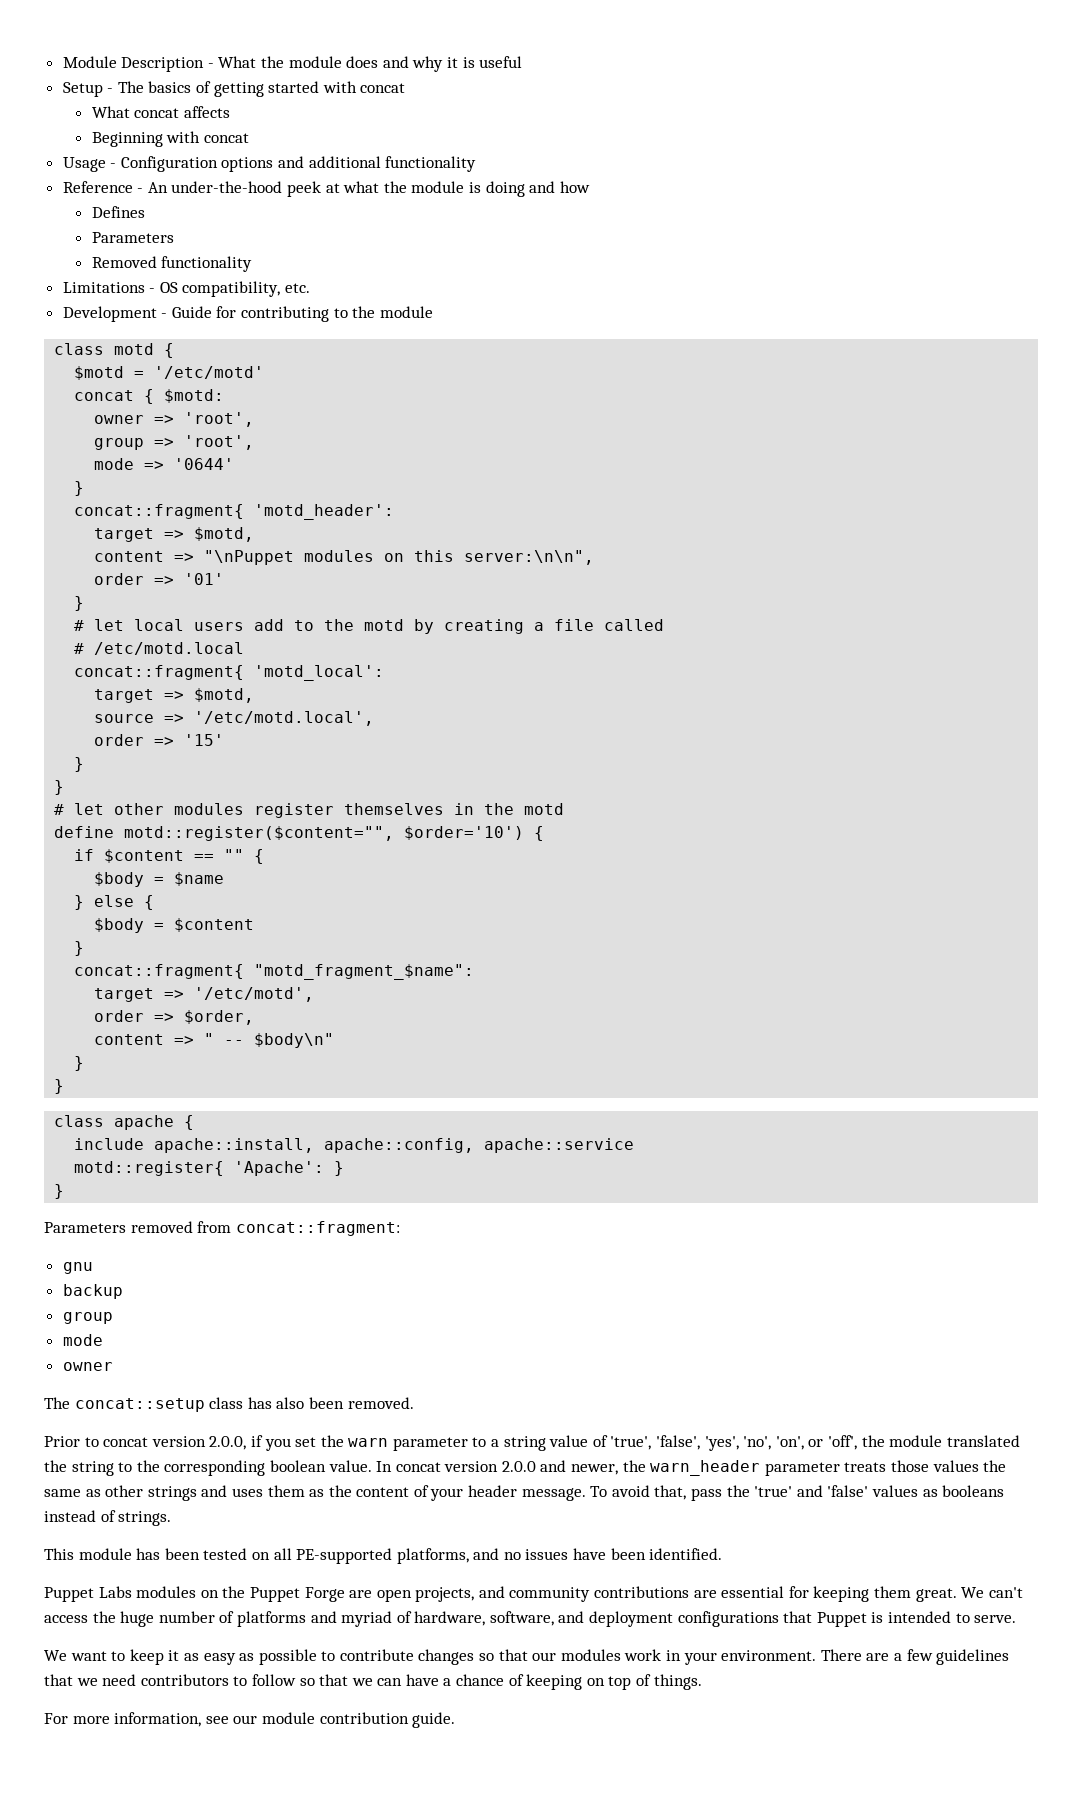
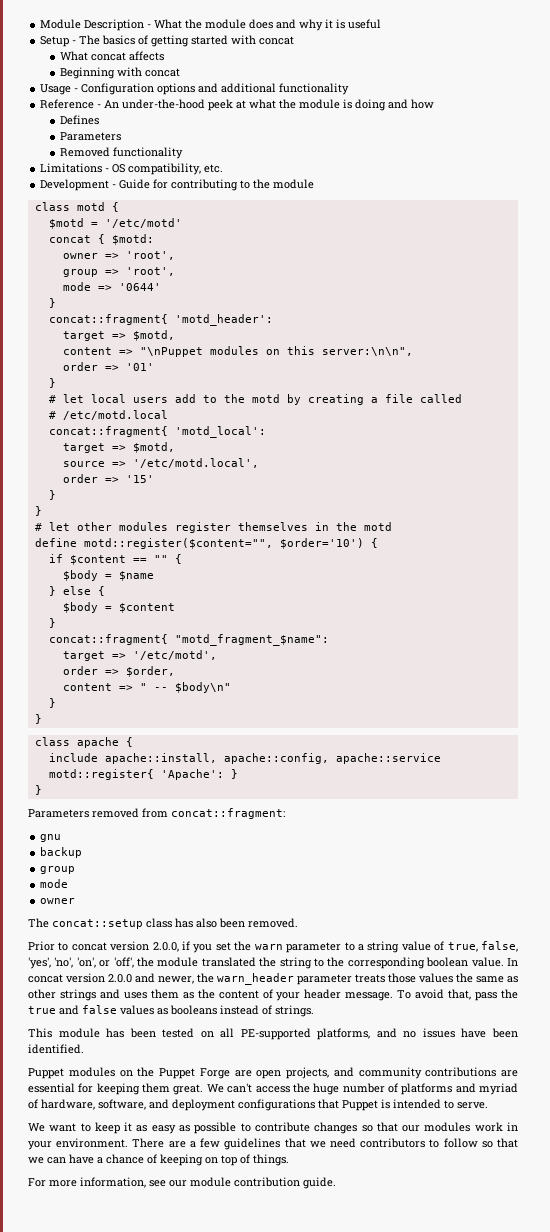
[610,1435,701,1450] 'true', 'false', -> [447,941,519,952] true, false,
[754,1485,869,1497] 'true' and 'false' -> [28,1005,117,1015] true and false
[98,1586,132,1598] Labs -> (64, 1073) none

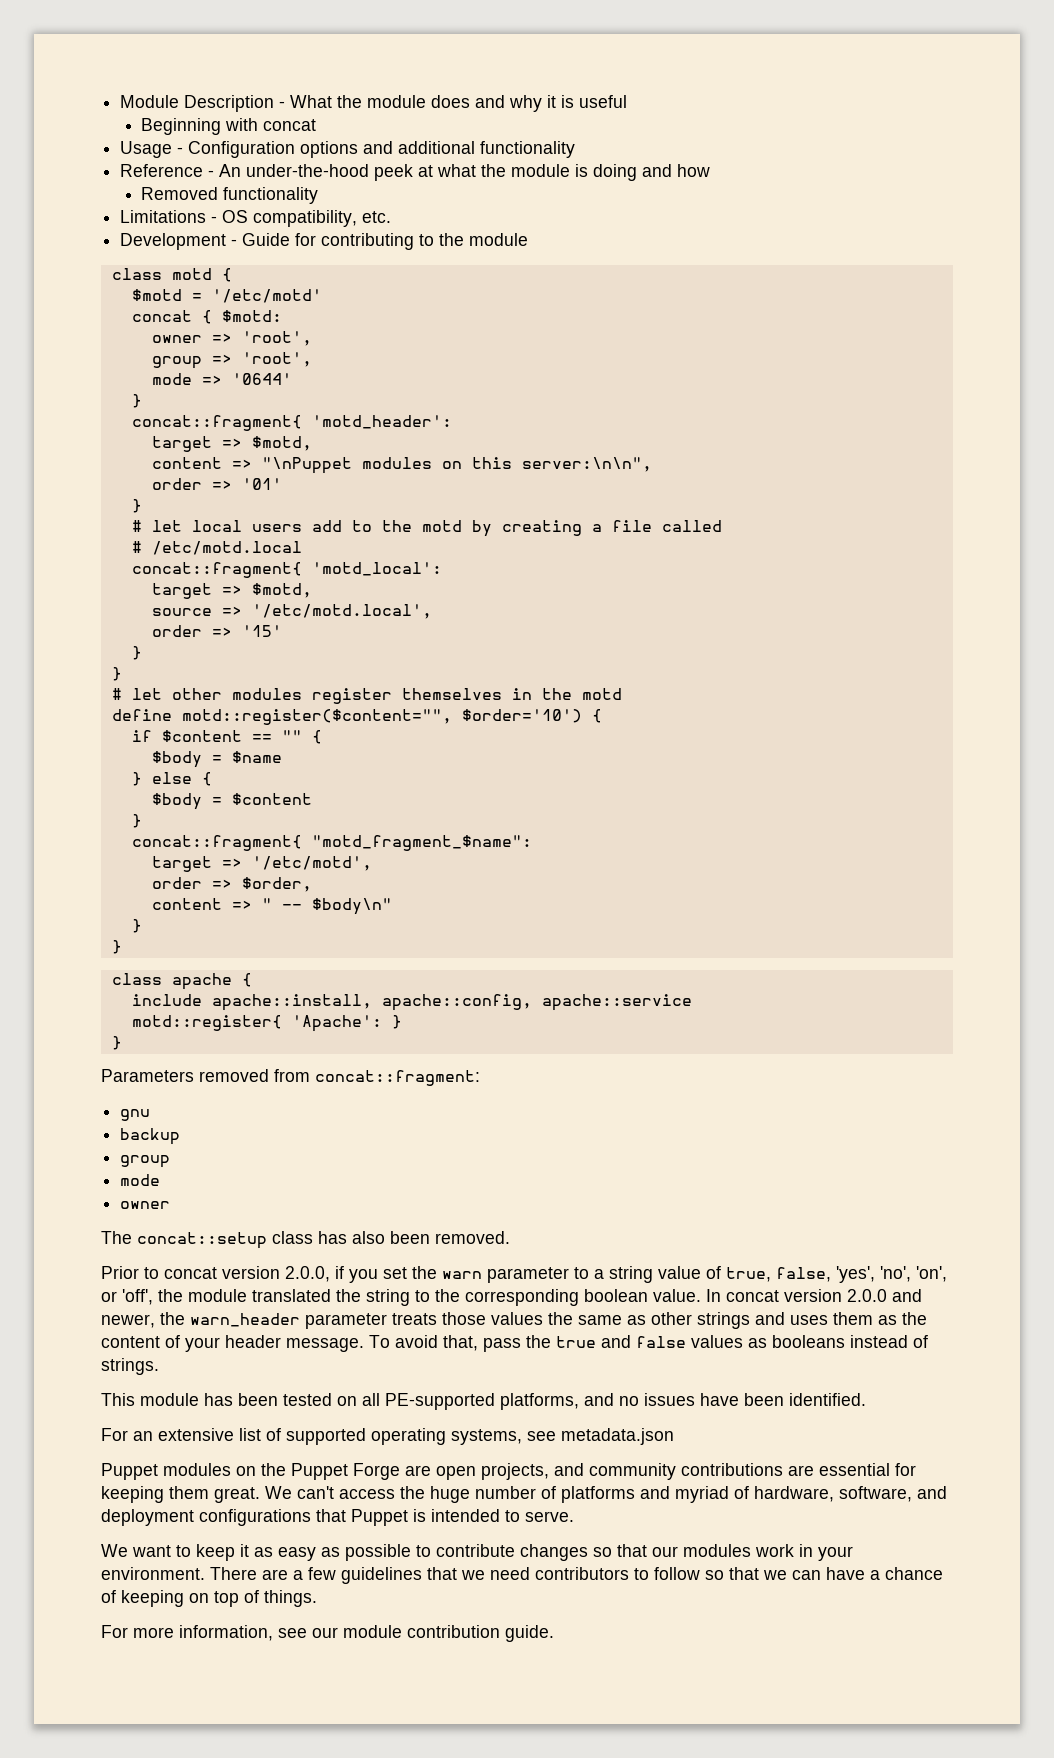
[40,35,295,47] [60,51,165,61] // Setup - The basics of getting started with concat // What concat affects -> (628, 101) none
[60,115,100,125] [60,132,122,141] // Defines // Parameters -> (711, 170) none
(84, 1049) none -> [101,1428,674,1445] // For an extensive list of supported operating systems, see metadata.json

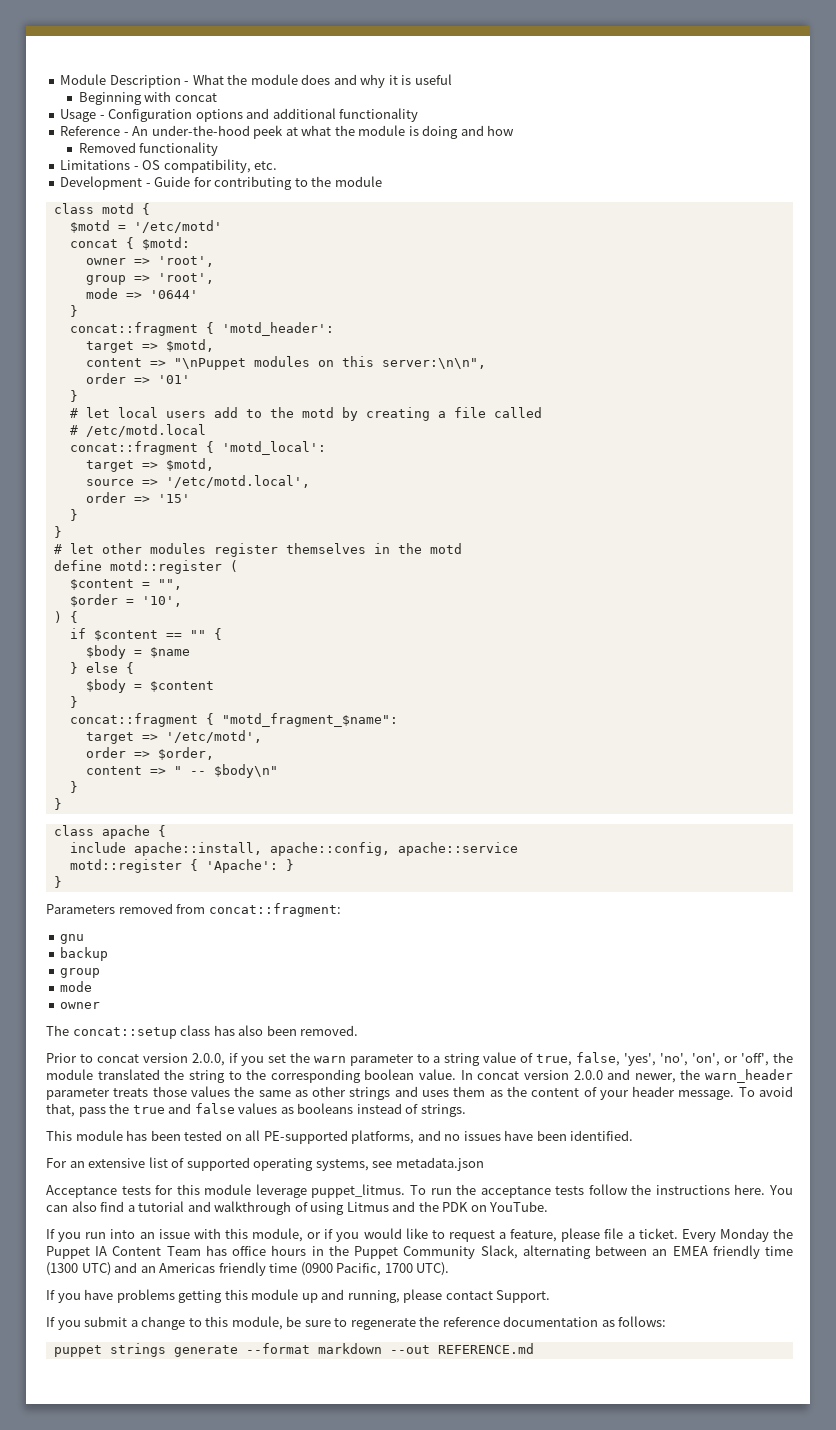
[131,415,302,431] concat::fragment{ -> [69,322,214,336] concat::fragment {
[131,562,302,578] concat::fragment{ -> [69,441,214,455] concat::fragment {
[181,709,582,725] motd::register($content="", $order='10') -> [109,560,238,574] [69,579,182,590] [69,594,182,607] [53,611,62,623] motd::register ( // $content = "", // $order = '10', // )
[131,835,302,851] concat::fragment{ -> [69,713,214,727] concat::fragment {
[131,1015,282,1031] motd::register{ -> [69,859,198,873] motd::register {
[101,1463,916,1480] [101,1486,947,1503] [101,1509,574,1526] [101,1544,853,1561] [101,1567,943,1584] [101,1590,317,1607] [101,1625,554,1642] Puppet modules on the Puppet Forge are open projects, and community contributions are essential for keeping them great. We can't access the huge number of platforms and myriad of hardware, software, and deployment configurations that Puppet is intended to serve. // We want to keep it as easy as possible to contribute changes so that our modules work in your environment. There are a few guidelines that we need contributors to follow so that we can have a chance of keeping on top of things. // For more information, see our module contribution guide. -> [46,1184,793,1198] [46,1201,549,1215] [46,1228,793,1242] [46,1245,794,1259] [46,1262,450,1276] [46,1289,551,1303] [46,1316,667,1330] [53,1343,534,1357] Acceptance tests for this module leverage puppet_litmus. To run the acceptance tests follow the instructions here. You can also find a tutorial and walkthrough of using Litmus and the PDK on YouTube. // If you run into an issue with this module, or if you would like to request a feature, please file a ticket. Every Monday the Puppet IA Content Team has office hours in the Puppet Community Slack, alternating between an EMEA friendly time (1300 UTC) and an Americas friendly time (0900 Pacific, 1700 UTC). // If you have problems getting this module up and running, please contact Support. // If you submit a change to this module, be sure to regenerate the reference documentation as follows: // puppet strings generate --format markdown --out REFERENCE.md

